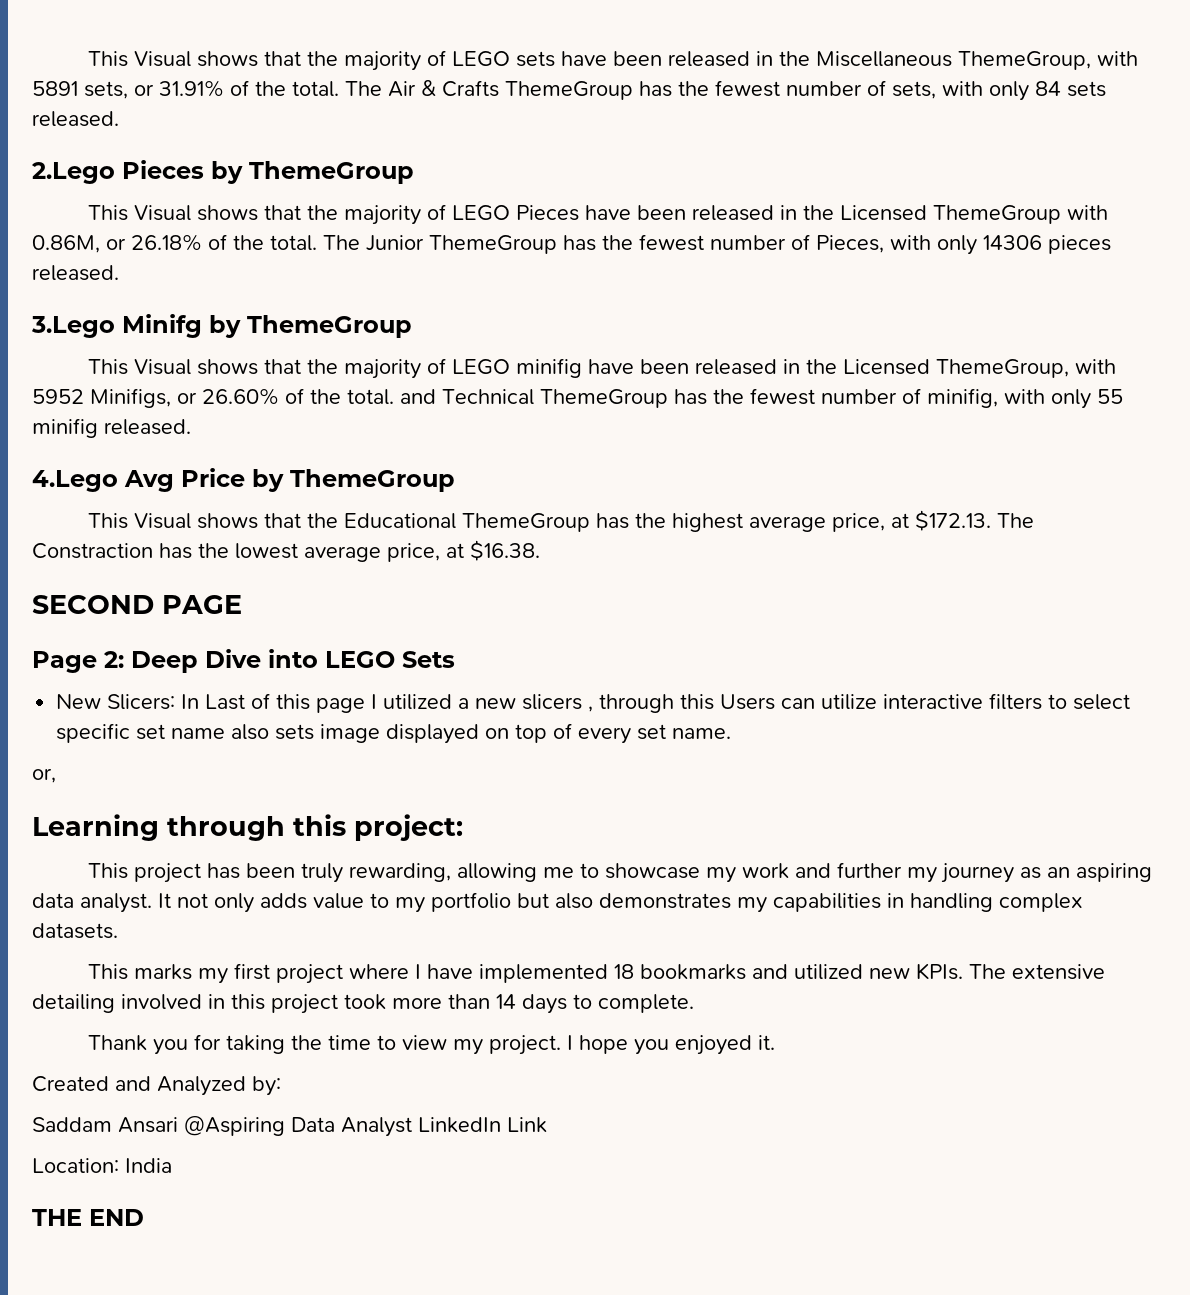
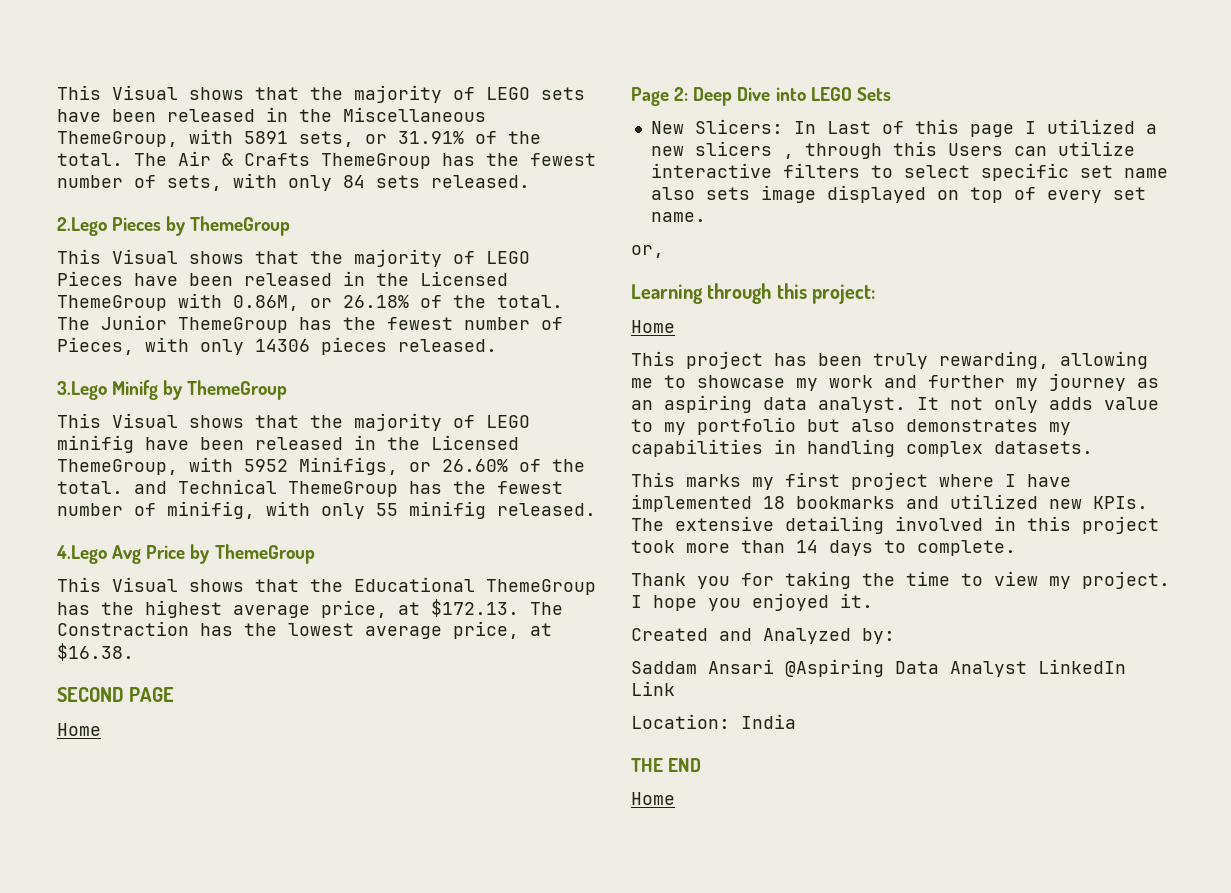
(242, 604) none -> [57,723,101,736] // Home
(463, 827) none -> [631,320,675,333] // Home
(144, 1217) none -> [631,792,675,805] // Home

